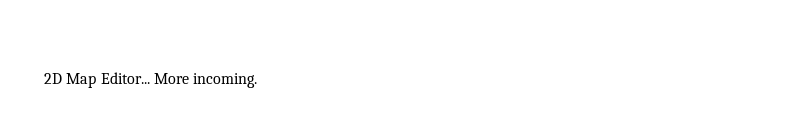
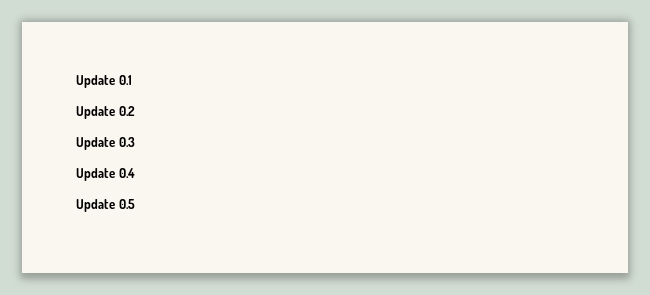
[44,72,258,88] 2D Map Editor... More incoming. -> [76,75,132,88] [76,106,135,119] [76,137,135,150] [76,168,135,181] [76,199,135,212] Update 0.1 // Update 0.2 // Update 0.3 // Update 0.4 // Update 0.5

